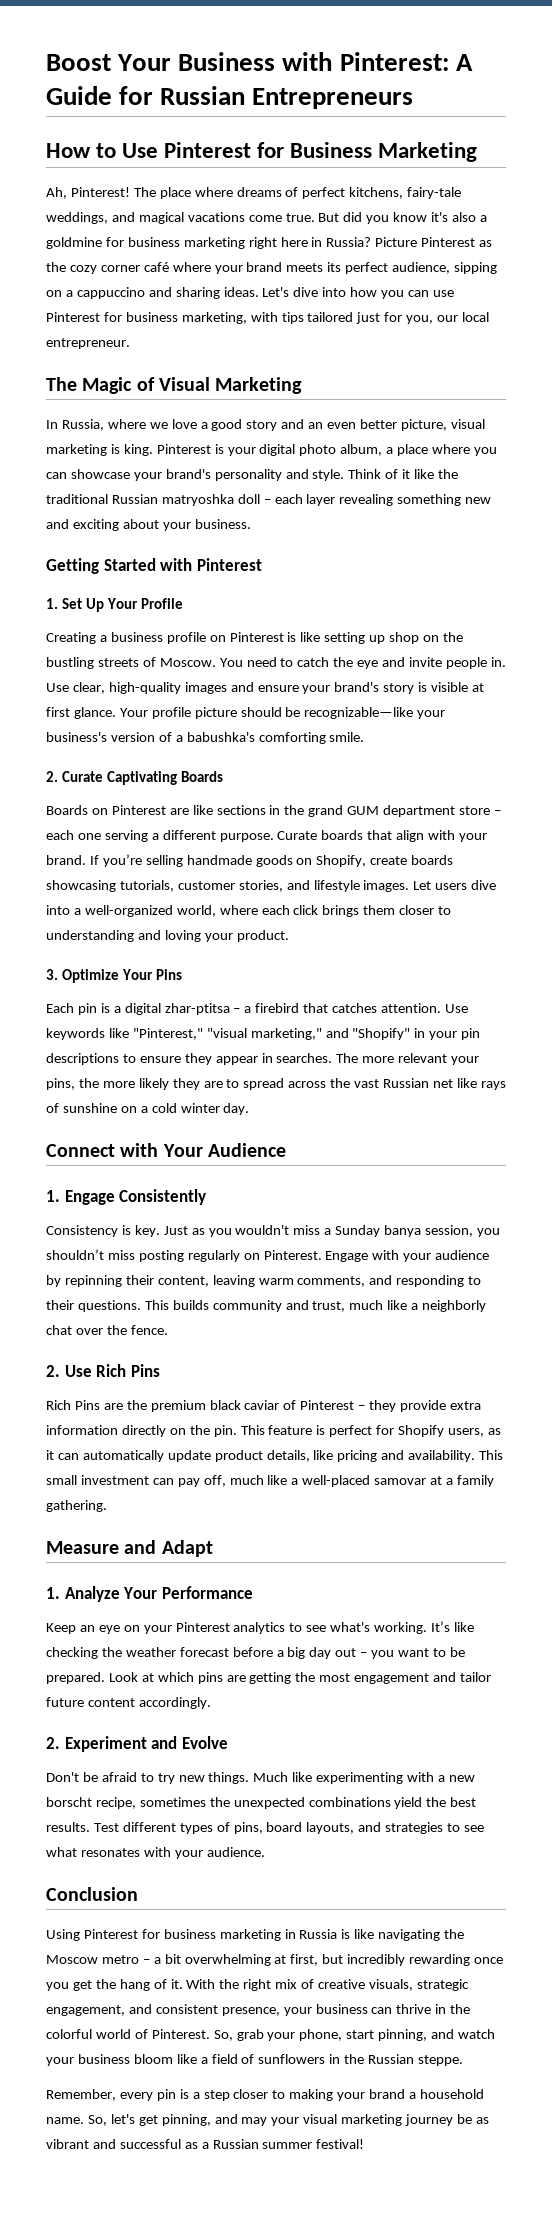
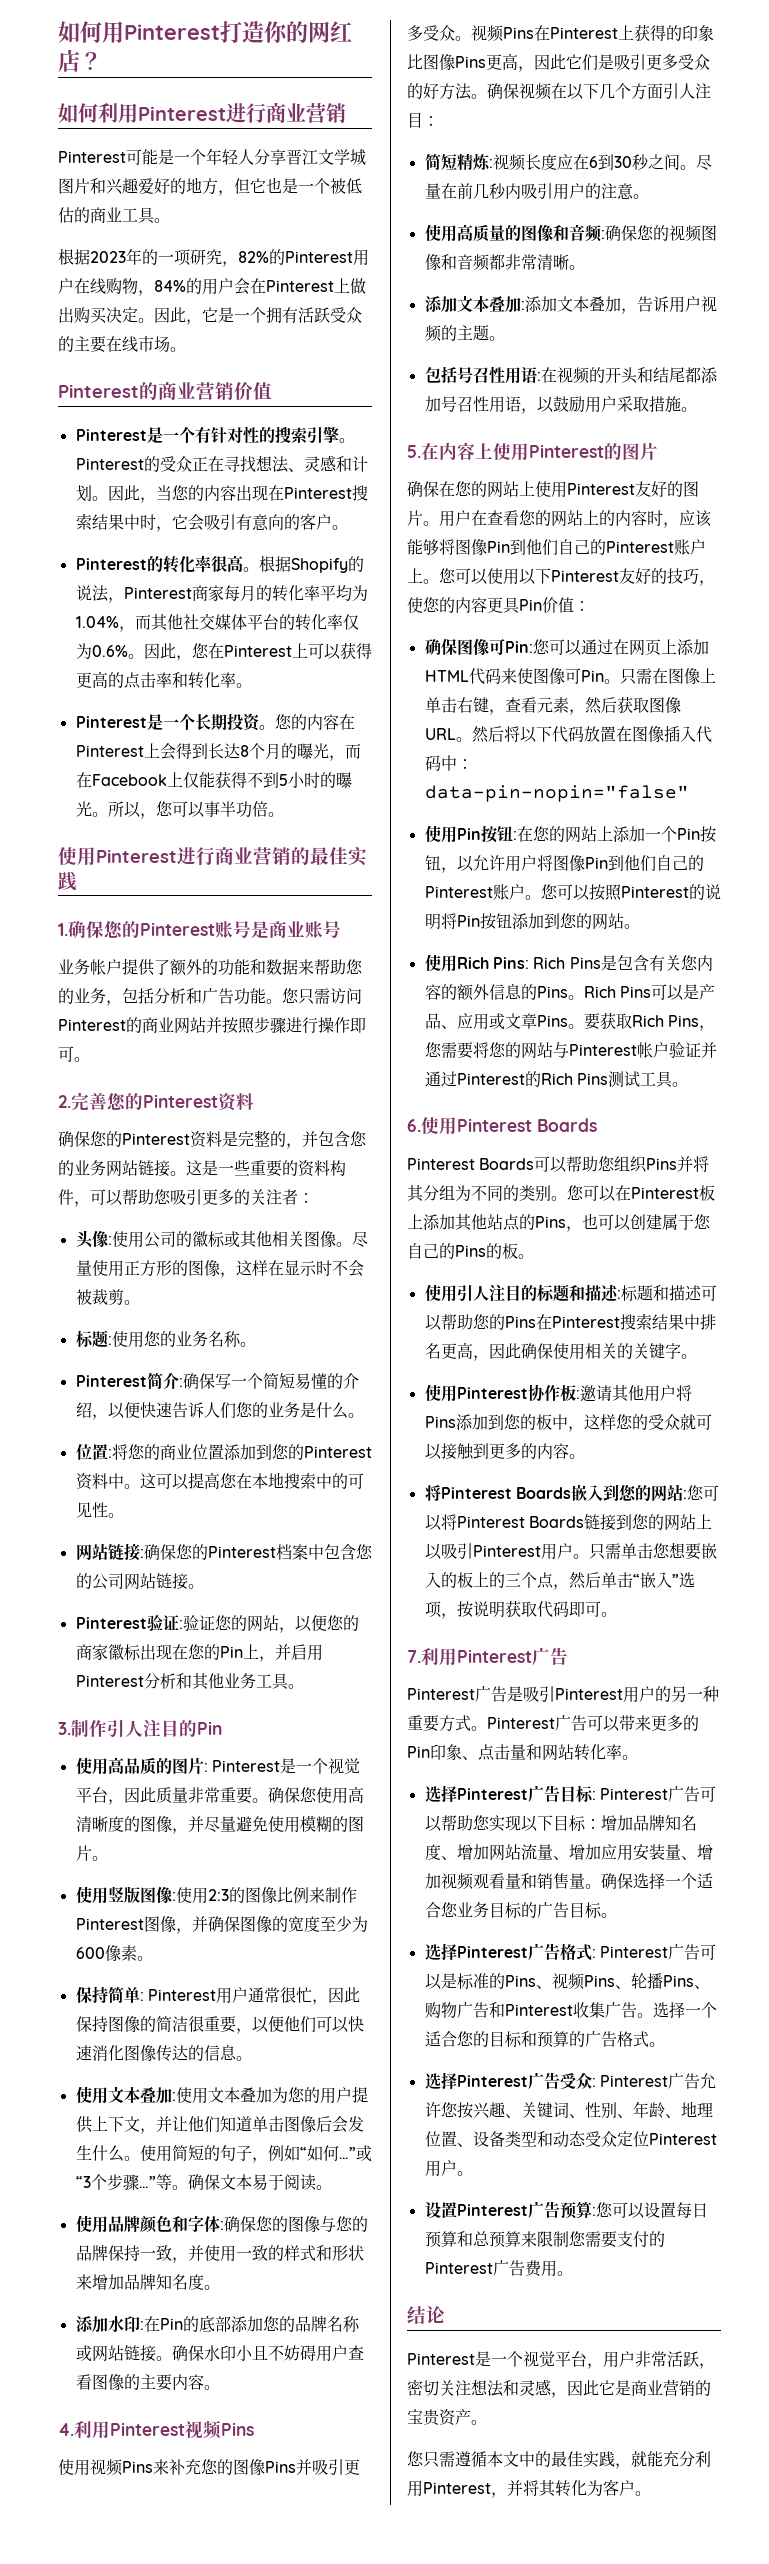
[46,52,473,71] [46,86,414,109] [46,142,478,162] [46,187,462,199] [46,212,487,224] [46,237,493,249] [46,262,498,274] [46,287,454,299] [46,312,490,324] [46,338,130,349] [46,377,303,394] [46,419,485,431] [46,444,497,456] [46,469,459,481] [46,494,492,506] [46,519,251,531] [46,558,262,574] [46,598,183,612] [46,632,463,644] [46,657,506,669] [46,682,485,694] [46,707,446,719] [46,732,365,744] [46,771,223,785] [46,805,501,817] [46,830,488,842] [46,854,454,867] [46,880,497,892] [46,905,452,917] [46,930,289,942] [46,969,182,983] [46,1003,468,1015] [46,1028,481,1040] [46,1053,480,1065] [46,1078,506,1090] [46,1103,250,1115] [46,1143,286,1157] [46,1189,207,1205] [46,1225,500,1237] [46,1249,490,1262] [46,1275,482,1287] [46,1300,487,1312] [46,1325,168,1335] [46,1364,160,1377] [46,1400,481,1412] [46,1425,501,1437] [46,1450,504,1462] [46,1475,494,1487] [46,1500,107,1512] [46,1540,213,1557] [46,1586,253,1602] [46,1621,474,1634] [46,1647,465,1659] [46,1672,492,1684] [46,1697,211,1709] [46,1736,228,1752] [46,1772,475,1784] [46,1797,477,1809] [46,1822,485,1834] [46,1847,265,1859] [46,1887,138,1901] [46,1929,465,1941] [46,1954,504,1966] [46,1979,469,1991] [46,2004,471,2016] [46,2029,496,2041] [46,2054,464,2066] [46,2089,484,2101] [46,2114,489,2126] [46,2139,365,2149] Boost Your Business with Pinterest: A Guide for Russian Entrepreneurs // How to Use Pinterest for Business Marketing // Ah, Pinterest! The place where dreams of perfect kitchens, fairy-tale weddings, and magical vacations come true. But did you know it's also a goldmine for business marketing right here in Russia? Picture Pinterest as the cozy corner café where your brand meets its perfect audience, sipping on a cappuccino and sharing ideas. Let's dive into how you can use Pinterest for business marketing, with tips tailored just for you, our local entrepreneur. // The Magic of Visual Marketing // In Russia, where we love a good story and an even better picture, visual marketing is king. Pinterest is your digital photo album, a place where you can showcase your brand's personality and style. Think of it like the traditional Russian matryoshka doll – each layer revealing something new and exciting about your business. // Getting Started with Pinterest // 1. Set Up Your Profile // Creating a business profile on Pinterest is like setting up shop on the bustling streets of Moscow. You need to catch the eye and invite people in. Use clear, high-quality images and ensure your brand's story is visible at first glance. Your profile picture should be recognizable—like your business's version of a babushka's comforting smile. // 2. Curate Captivating Boards // Boards on Pinterest are like sections in the grand GUM department store – each one serving a different purpose. Curate boards that align with your brand. If you’re selling handmade goods on Shopify, create boards showcasing tutorials, customer stories, and lifestyle images. Let users dive into a well-organized world, where each click brings them closer to understanding and loving your product. // 3. Optimize Your Pins // Each pin is a digital zhar-ptitsa – a firebird that catches attention. Use keywords like "Pinterest," "visual marketing," and "Shopify" in your pin descriptions to ensure they appear in searches. The more relevant your pins, the more likely they are to spread across the vast Russian net like rays of sunshine on a cold winter day. // Connect with Your Audience // 1. Engage Consistently // Consistency is key. Just as you wouldn't miss a Sunday banya session, you shouldn’t miss posting regularly on Pinterest. Engage with your audience by repinning their content, leaving warm comments, and responding to their questions. This builds community and trust, much like a neighborly chat over the fence. // 2. Use Rich Pins // Rich Pins are the premium black caviar of Pinterest – they provide extra information directly on the pin. This feature is perfect for Shopify users, as it can automatically update product details, like pricing and availability. This small investment can pay off, much like a well-placed samovar at a family gathering. // Measure and Adapt // 1. Analyze Your Performance // Keep an eye on your Pinterest analytics to see what's working. It’s like checking the weather forecast before a big day out – you want to be prepared. Look at which pins are getting the most engagement and tailor future content accordingly. // 2. Experiment and Evolve // Don't be afraid to try new things. Much like experimenting with a new borscht recipe, sometimes the unexpected combinations yield the best results. Test different types of pins, board layouts, and strategies to see what resonates with your audience. // Conclusion // Using Pinterest for business marketing in Russia is like navigating the Moscow metro – a bit overwhelming at first, but incredibly rewarding once you get the hang of it. With the right mix of creative visuals, strategic engagement, and consistent presence, your business can thrive in the colorful world of Pinterest. So, grab your phone, start pinning, and watch your business bloom like a field of sunflowers in the Russian steppe. // Remember, every pin is a step closer to making your brand a household name. So, let's get pinning, and may your visual marketing journey be as vibrant and successful as a Russian summer festival! -> [58,21,352,43] [58,49,102,72] [58,102,346,123] [58,148,366,166] [58,177,362,196] [58,207,170,224] [58,248,369,267] [58,278,366,296] [58,307,362,325] [58,336,186,353] [58,382,272,400] [75,426,355,444] [75,455,368,473] [75,485,368,503] [75,513,348,532] [75,555,364,573] [75,585,368,603] [75,613,359,632] [75,642,372,661] [75,671,252,689] [75,713,355,731] [75,743,361,761] [75,771,352,788] [75,801,284,819] [58,847,367,866] [58,871,77,891] [58,920,341,939] [58,958,363,976] [58,988,362,1006] [58,1017,366,1034] [58,1046,90,1062] [58,1092,254,1111] [58,1130,367,1149] [58,1160,346,1177] [58,1189,314,1207] [75,1230,368,1248] [75,1260,364,1278] [75,1289,140,1305] [75,1330,256,1348] [75,1372,359,1390] [75,1402,364,1420] [75,1444,372,1461] [75,1472,364,1490] [75,1502,124,1518] [75,1543,373,1561] [75,1573,204,1590] [75,1615,359,1633] [75,1644,323,1662] [75,1673,304,1690] [58,1719,222,1738] [75,1757,360,1775] [75,1786,364,1805] [75,1815,364,1834] [75,1845,108,1861] [75,1886,357,1904] [75,1916,368,1934] [75,1945,153,1962] [75,1986,360,2005] [75,2016,364,2034] [75,2045,252,2062] [75,2086,368,2104] [75,2116,364,2134] [75,2145,372,2163] [75,2174,332,2191] [75,2215,368,2233] [75,2245,364,2263] [75,2274,220,2290] [75,2315,360,2332] [75,2345,364,2362] [75,2374,220,2391] [58,2420,254,2439] [58,2459,360,2476] [407,24,714,42] [407,53,710,72] [407,83,711,100] [407,112,439,128] [424,153,712,171] [424,183,649,200] [424,224,717,242] [424,254,585,271] [424,295,717,314] [424,325,505,342] [424,366,718,384] [424,396,697,414] [407,442,658,461] [407,481,699,498] [407,510,712,528] [407,539,706,556] [407,568,715,586] [407,597,590,614] [424,638,709,656] [424,668,716,685] [424,696,681,715] [424,725,712,743] [424,755,473,771] [424,785,689,802] [424,825,716,843] [424,855,704,873] [424,884,721,901] [424,913,640,930] [424,954,713,972] [424,984,715,1001] [424,1012,715,1031] [424,1042,717,1059] [424,1071,688,1088] [407,1117,597,1135] [407,1156,710,1173] [407,1185,715,1202] [407,1213,711,1232] [407,1243,534,1259] [424,1284,717,1302] [424,1313,716,1331] [424,1342,697,1361] [424,1384,692,1402] [424,1414,712,1432] [424,1443,585,1460] [424,1484,719,1501] [424,1514,712,1531] [424,1542,717,1560] [424,1572,695,1590] [424,1600,617,1619] [407,1647,568,1666] [407,1686,719,1703] [407,1715,699,1732] [407,1744,638,1761] [424,1785,716,1803] [424,1815,697,1832] [424,1844,713,1861] [424,1873,713,1890] [424,1902,617,1919] [424,1943,716,1961] [424,1973,710,1990] [424,2002,717,2019] [424,2031,665,2048] [424,2072,716,2090] [424,2101,713,2119] [424,2131,717,2148] [424,2160,473,2177] [424,2201,708,2219] [424,2231,665,2248] [424,2260,573,2277] [407,2306,445,2325] [407,2351,715,2369] [407,2379,711,2398] [407,2409,487,2426] [407,2451,711,2469] [407,2479,651,2498] 如何用Pinterest打造你的网红店？ // 如何利用Pinterest进行商业营销 // Pinterest可能是一个年轻人分享晋江文学城图片和兴趣爱好的地方，但它也是一个被低估的商业工具。 // 根据2023年的一项研究，82%的Pinterest用户在线购物，84%的用户会在Pinterest上做出购买决定。因此，它是一个拥有活跃受众的主要在线市场。 // Pinterest的商业营销价值 // Pinterest是一个有针对性的搜索引擎。Pinterest的受众正在寻找想法、灵感和计划。因此，当您的内容出现在Pinterest搜索结果中时，它会吸引有意向的客户。 // Pinterest的转化率很高。根据Shopify的说法，Pinterest商家每月的转化率平均为1.04%，而其他社交媒体平台的转化率仅为0.6%。因此，您在Pinterest上可以获得更高的点击率和转化率。 // Pinterest是一个长期投资。您的内容在Pinterest上会得到长达8个月的曝光，而在Facebook上仅能获得不到5小时的曝光。所以，您可以事半功倍。 // 使用Pinterest进行商业营销的最佳实践 // 1.确保您的Pinterest账号是商业账号 // 业务帐户提供了额外的功能和数据来帮助您的业务，包括分析和广告功能。您只需访问Pinterest的商业网站并按照步骤进行操作即可。 // 2.完善您的Pinterest资料 // 确保您的Pinterest资料是完整的，并包含您的业务网站链接。这是一些重要的资料构件，可以帮助您吸引更多的关注者： // 头像:使用公司的徽标或其他相关图像。尽量使用正方形的图像，这样在显示时不会被裁剪。 // 标题:使用您的业务名称。 // Pinterest简介:确保写一个简短易懂的介绍，以便快速告诉人们您的业务是什么。 // 位置:将您的商业位置添加到您的Pinterest资料中。这可以提高您在本地搜索中的可见性。 // 网站链接:确保您的Pinterest档案中包含您的公司网站链接。 // Pinterest验证:验证您的网站，以便您的商家徽标出现在您的Pin上，并启用Pinterest分析和其他业务工具。 // 3.制作引人注目的Pin // 使用高品质的图片: Pinterest是一个视觉平台，因此质量非常重要。确保您使用高清晰度的图像，并尽量避免使用模糊的图片。 // 使用竖版图像:使用2:3的图像比例来制作Pinterest图像，并确保图像的宽度至少为600像素。 // 保持简单: Pinterest用户通常很忙，因此保持图像的简洁很重要，以便他们可以快速消化图像传达的信息。 // 使用文本叠加:使用文本叠加为您的用户提供上下文，并让他们知道单击图像后会发生什么。使用简短的句子，例如“如何…”或“3个步骤…”等。确保文本易于阅读。 // 使用品牌颜色和字体:确保您的图像与您的品牌保持一致，并使用一致的样式和形状来增加品牌知名度。 // 添加水印:在Pin的底部添加您的品牌名称或网站链接。确保水印小且不妨碍用户查看图像的主要内容。 // 4.利用Pinterest视频Pins // 使用视频Pins来补充您的图像Pins并吸引更多受众。视频Pins在Pinterest上获得的印象比图像Pins更高，因此它们是吸引更多受众的好方法。确保视频在以下几个方面引人注目： // 简短精炼:视频长度应在6到30秒之间。尽量在前几秒内吸引用户的注意。 // 使用高质量的图像和音频:确保您的视频图像和音频都非常清晰。 // 添加文本叠加:添加文本叠加，告诉用户视频的主题。 // 包括号召性用语:在视频的开头和结尾都添加号召性用语，以鼓励用户采取措施。 // 5.在内容上使用Pinterest的图片 // 确保在您的网站上使用Pinterest友好的图片。用户在查看您的网站上的内容时，应该能够将图像Pin到他们自己的Pinterest账户上。您可以使用以下Pinterest友好的技巧，使您的内容更具Pin价值： // 确保图像可Pin:您可以通过在网页上添加HTML代码来使图像可Pin。只需在图像上单击右键，查看元素，然后获取图像URL。然后将以下代码放置在图像插入代码中：data-pin-nopin="false" // 使用Pin按钮:在您的网站上添加一个Pin按钮，以允许用户将图像Pin到他们自己的Pinterest账户。您可以按照Pinterest的说明将Pin按钮添加到您的网站。 // 使用Rich Pins: Rich Pins是包含有关您内容的额外信息的Pins。Rich Pins可以是产品、应用或文章Pins。要获取Rich Pins，您需要将您的网站与Pinterest帐户验证并通过Pinterest的Rich Pins测试工具。 // 6.使用Pinterest Boards // Pinterest Boards可以帮助您组织Pins并将其分组为不同的类别。您可以在Pinterest板上添加其他站点的Pins，也可以创建属于您自己的Pins的板。 // 使用引人注目的标题和描述:标题和描述可以帮助您的Pins在Pinterest搜索结果中排名更高，因此确保使用相关的关键字。 // 使用Pinterest协作板:邀请其他用户将Pins添加到您的板中，这样您的受众就可以接触到更多的内容。 // 将Pinterest Boards嵌入到您的网站:您可以将Pinterest Boards链接到您的网站上以吸引Pinterest用户。只需单击您想要嵌入的板上的三个点，然后单击“嵌入”选项，按说明获取代码即可。 // 7.利用Pinterest广告 // Pinterest广告是吸引Pinterest用户的另一种重要方式。Pinterest广告可以带来更多的Pin印象、点击量和网站转化率。 // 选择Pinterest广告目标: Pinterest广告可以帮助您实现以下目标：增加品牌知名度、增加网站流量、增加应用安装量、增加视频观看量和销售量。确保选择一个适合您业务目标的广告目标。 // 选择Pinterest广告格式: Pinterest广告可以是标准的Pins、视频Pins、轮播Pins、购物广告和Pinterest收集广告。选择一个适合您的目标和预算的广告格式。 // 选择Pinterest广告受众: Pinterest广告允许您按兴趣、关键词、性别、年龄、地理位置、设备类型和动态受众定位Pinterest用户。 // 设置Pinterest广告预算:您可以设置每日预算和总预算来限制您需要支付的Pinterest广告费用。 // 结论 // Pinterest是一个视觉平台，用户非常活跃，密切关注想法和灵感，因此它是商业营销的宝贵资产。 // 您只需遵循本文中的最佳实践，就能充分利用Pinterest，并将其转化为客户。

